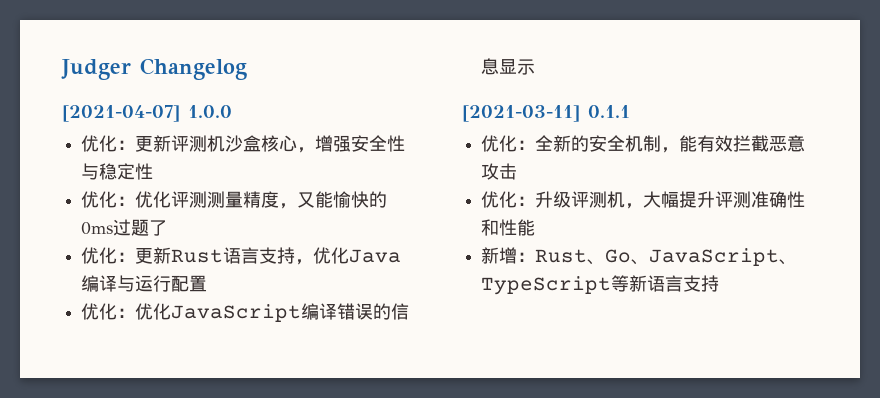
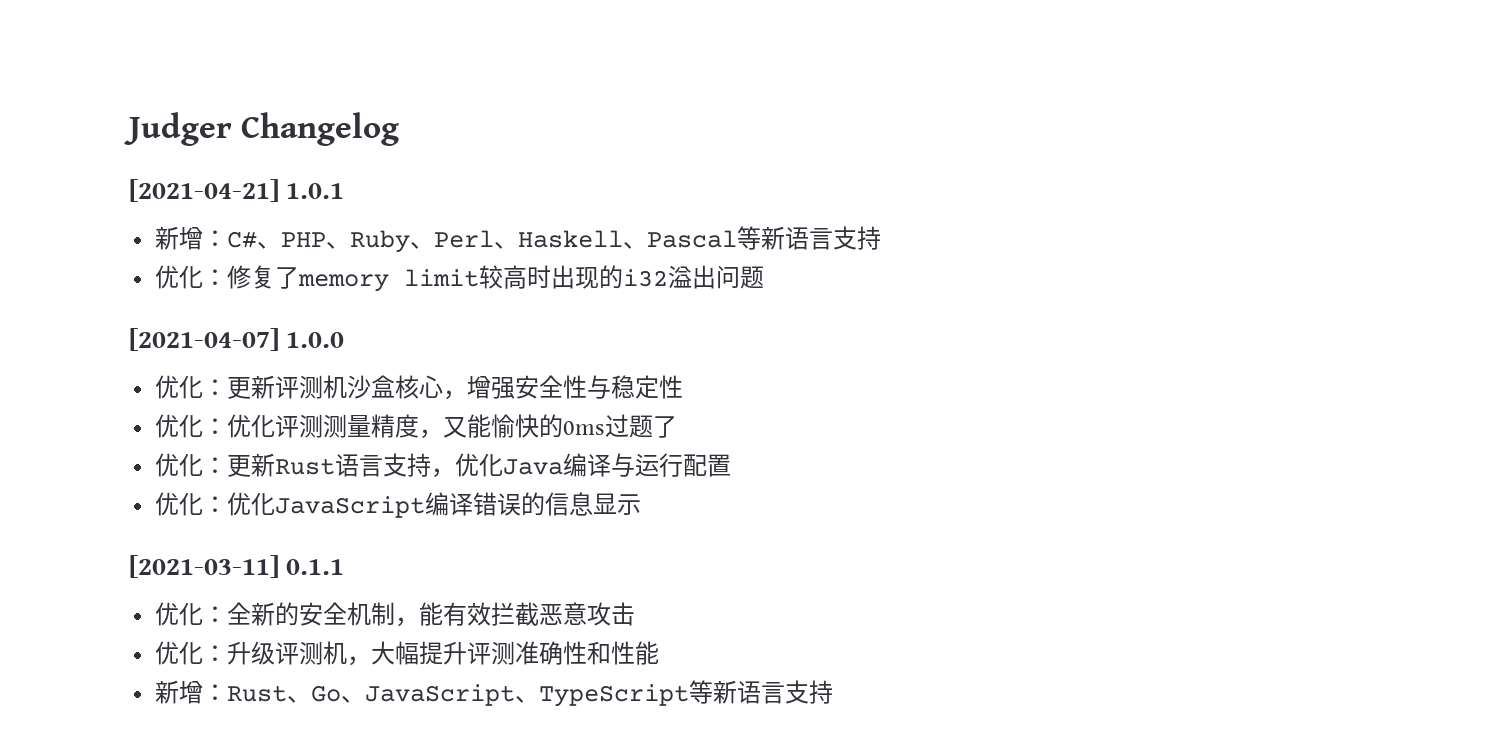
(247, 69) none -> [129,179,345,202] [155,226,882,253] [155,265,765,292] // [2021-04-21] 1.0.1 // 新增：C#、PHP、Ruby、Perl、Haskell、Pascal等新语言支持 // 优化：修复了memory limit较高时出现的i32溢出问题

